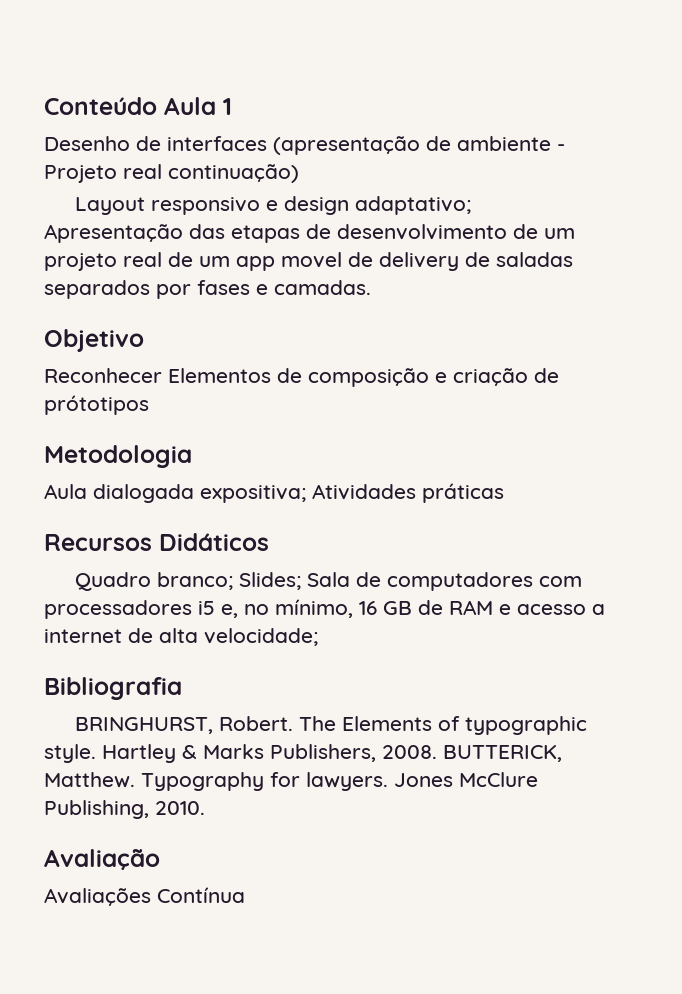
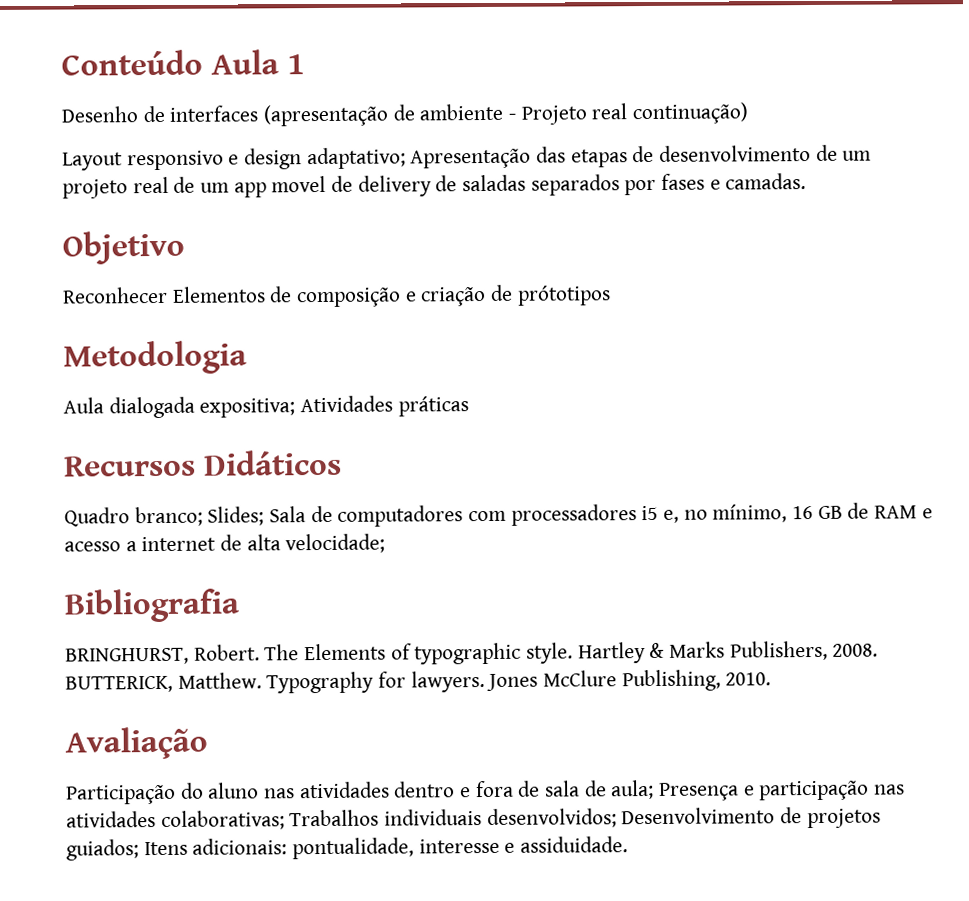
[44,887,245,906] Avaliações Contínua -> [66,779,906,805] [66,807,881,830] [66,836,629,861] Participação do aluno nas atividades dentro e fora de sala de aula; Presença e participação nas atividades colaborativas; Trabalhos individuais desenvolvidos; Desenvolvimento de projetos guiados; Itens adicionais: pontualidade, interesse e assiduidade.

